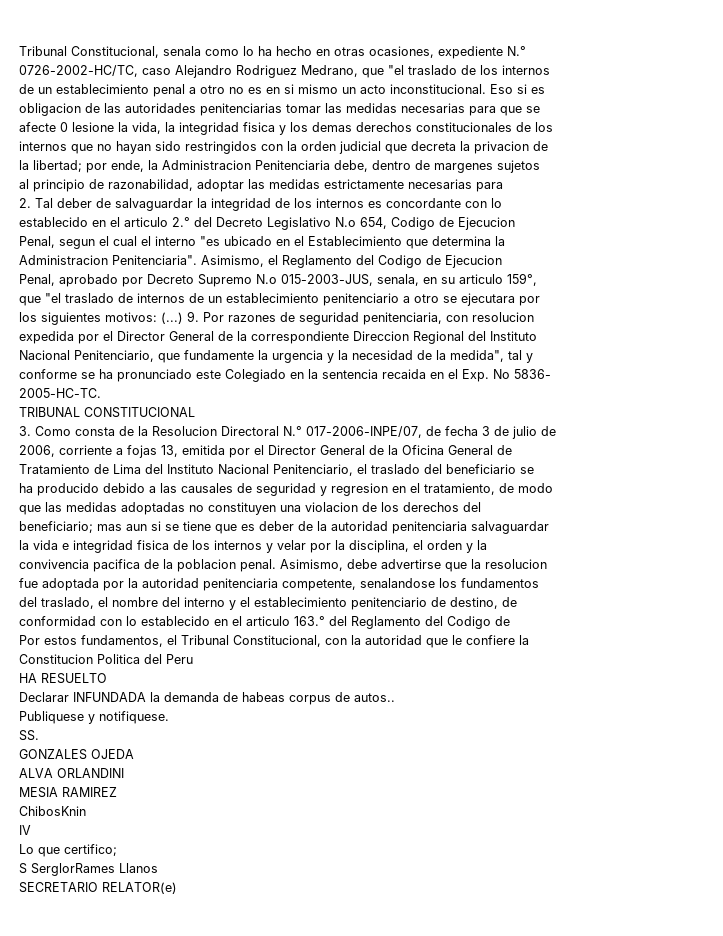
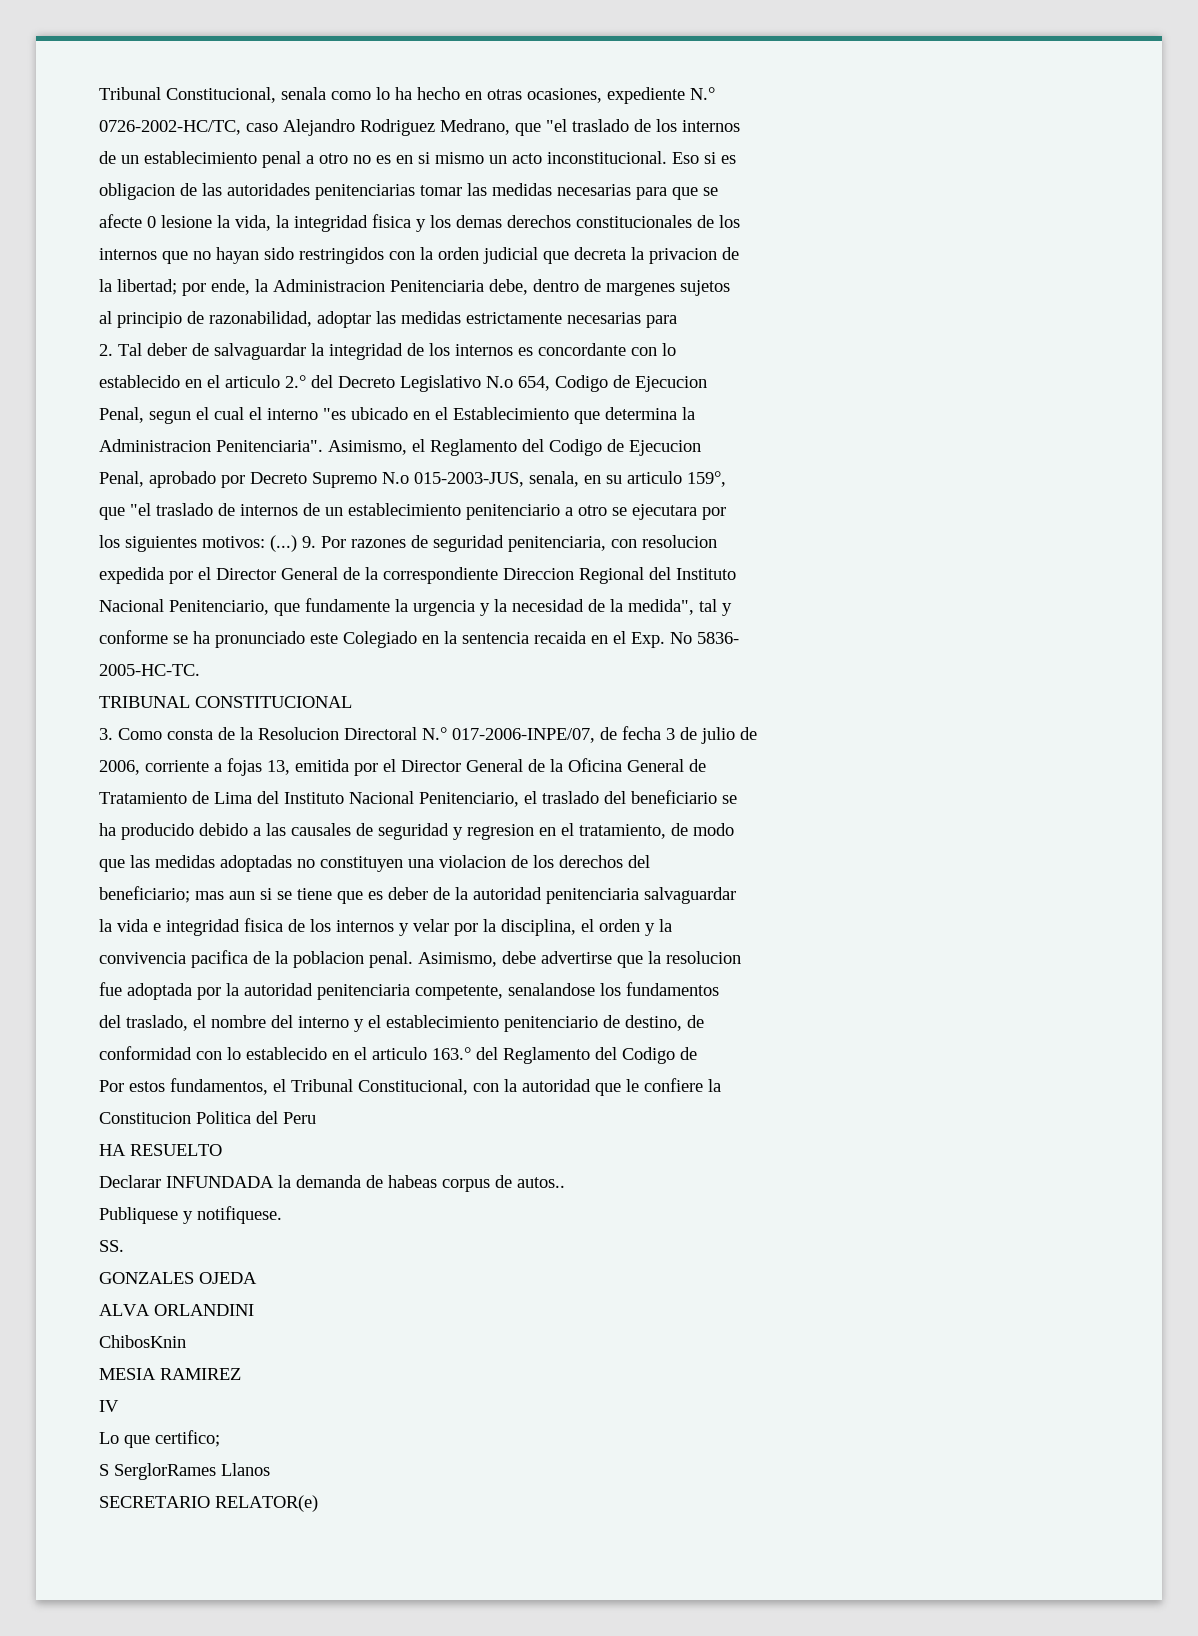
(124, 773) none -> [99,1335,186,1348] // ChibosKnin
[19,806,86,816] // ChibosKnin -> (241, 1374) none

